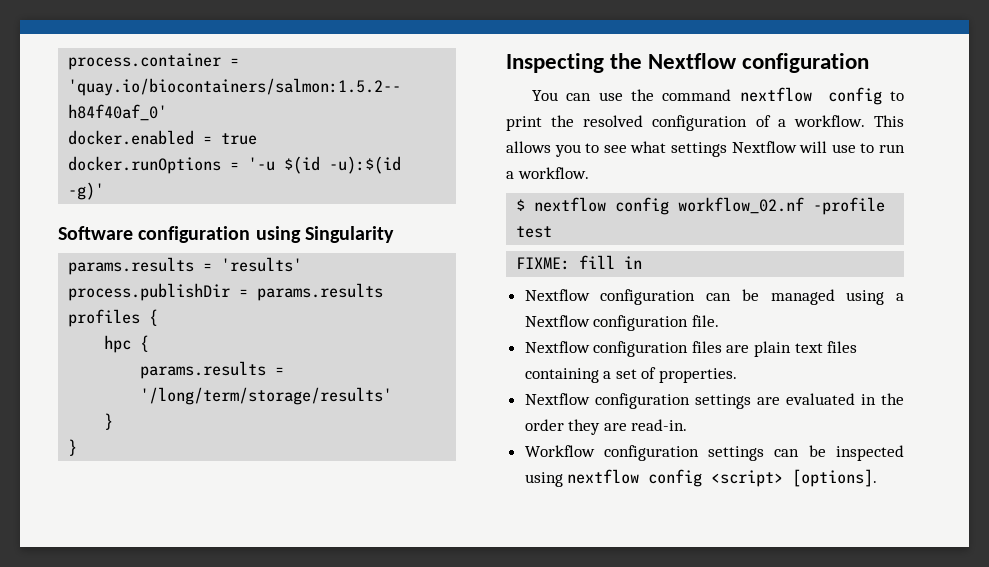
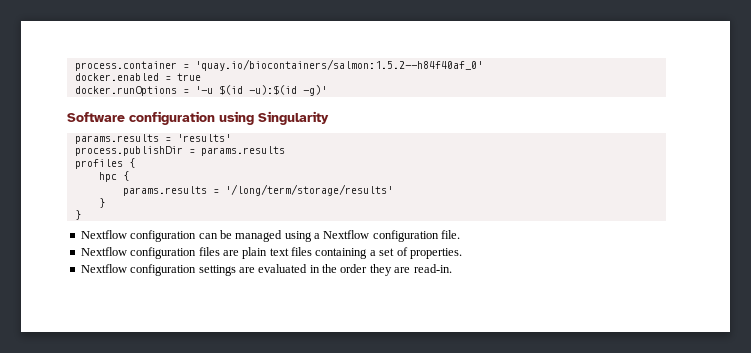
[506,53,870,73] [532,87,904,105] [506,115,904,131] [506,141,905,157] [506,167,589,179] [516,197,886,215] [516,226,553,238] [516,255,643,270] // Inspecting the Nextflow configuration // You can use the command nextflow config to print the resolved configuration of a workflow. This allows you to see what settings Nextflow will use to run a workflow. // $ nextflow config workflow_02.nf -profile test // FIXME: fill in -> (81, 215) none
[524,445,904,461] [524,469,878,487] // Workflow configuration settings can be inspected using nextflow config <script> [options]. -> (452, 268) none

